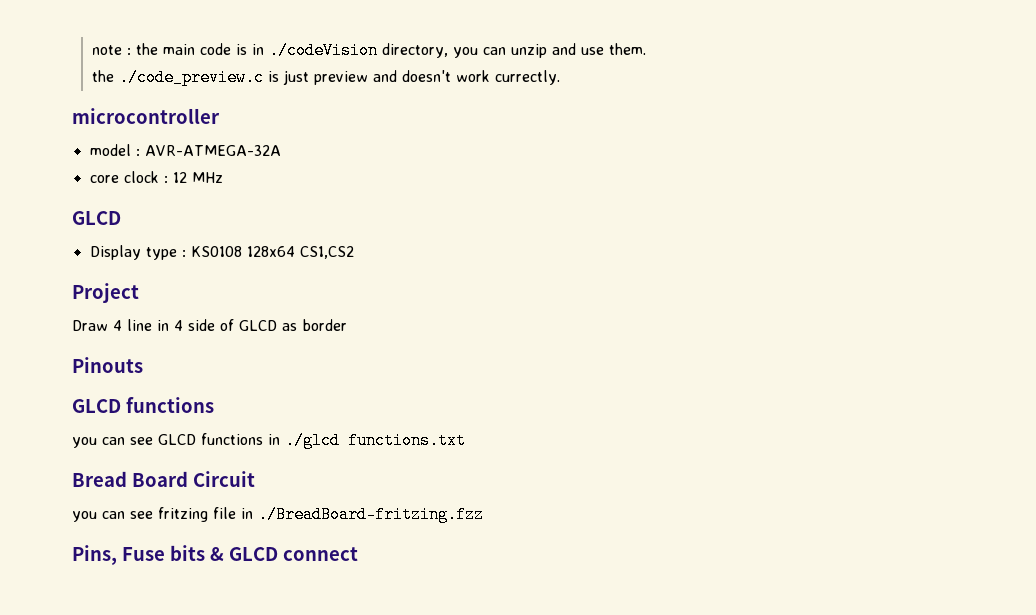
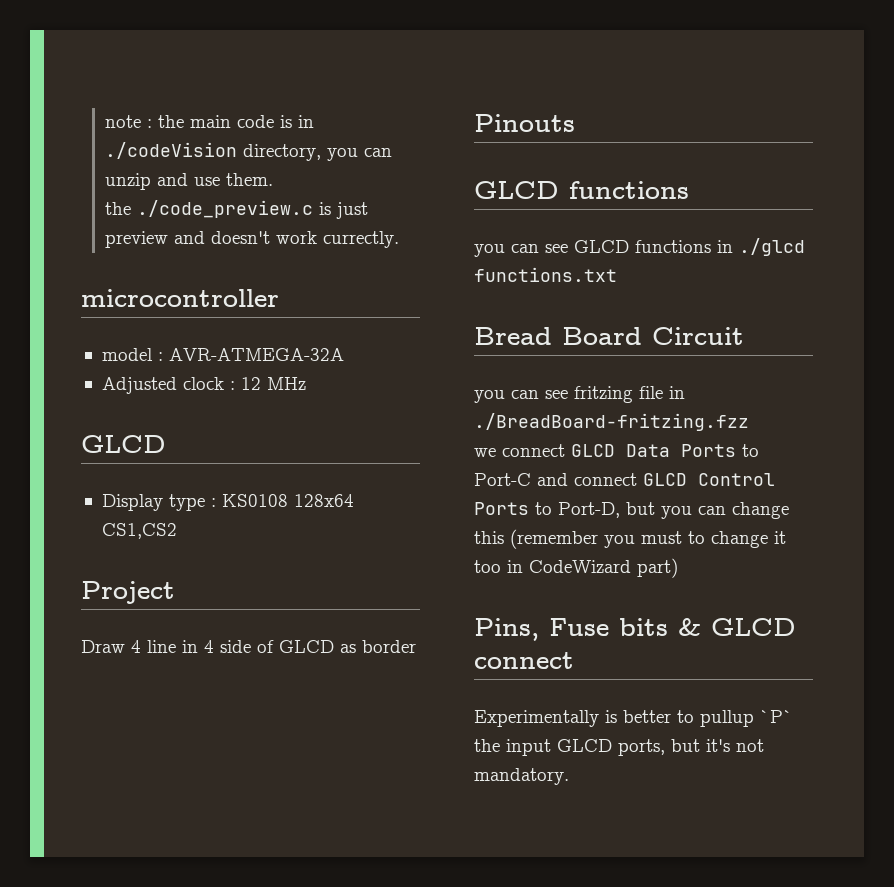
[89,175,119,183] core -> [101,377,177,394] Adjusted
(484, 514) none -> [474,444,759,457] [474,473,775,486] [474,502,789,519] [474,529,786,549] [474,558,678,578] // we connect GLCD Data Ports to Port-C and connect GLCD Control Ports to Port-D, but you can change this (remember you must to change it too in CodeWizard part)
(358, 554) none -> [474,710,793,727] [474,739,764,756] [474,768,569,785] // Experimentally is better to pullup `P` the input GLCD ports, but it's not mandatory.

